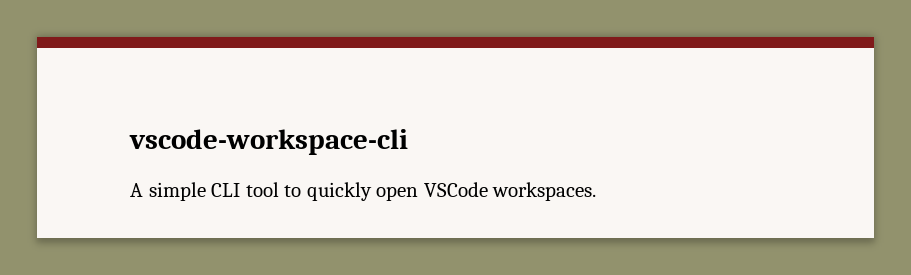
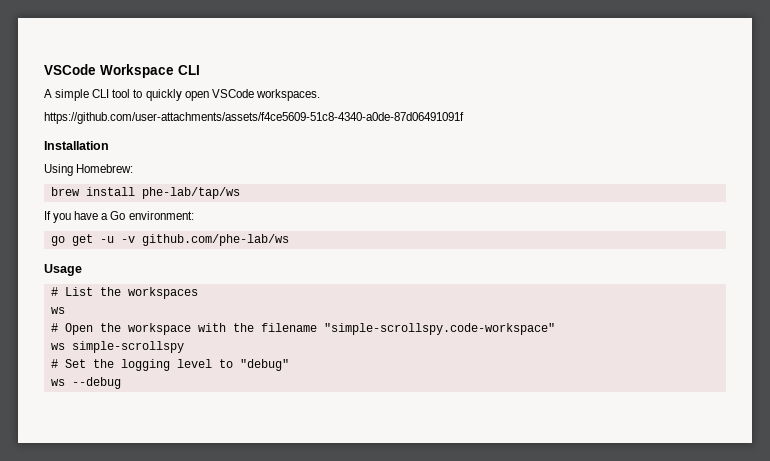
[129,129,408,155] vscode-workspace-cli -> [44,64,200,78] VSCode Workspace CLI
(597, 191) none -> [44,112,464,124] [44,141,109,150] [44,164,134,176] [50,187,240,199] [44,211,194,223] [50,234,289,246] [44,264,82,276] [50,287,198,299] [50,307,65,314] [50,323,555,335] [50,341,184,353] [50,359,289,371] [50,377,121,389] // https://github.com/user-attachments/assets/f4ce5609-51c8-4340-a0de-87d06491091f // Installation // Using Homebrew: // brew install phe-lab/tap/ws // If you have a Go environment: // go get -u -v github.com/phe-lab/ws // Usage // # List the workspaces // ws // # Open the workspace with the filename "simple-scrollspy.code-workspace" // ws simple-scrollspy // # Set the logging level to "debug" // ws --debug

